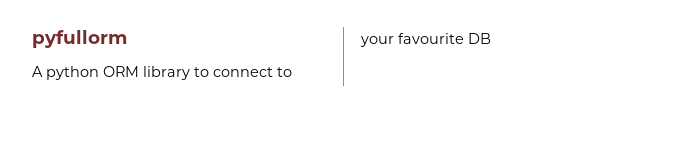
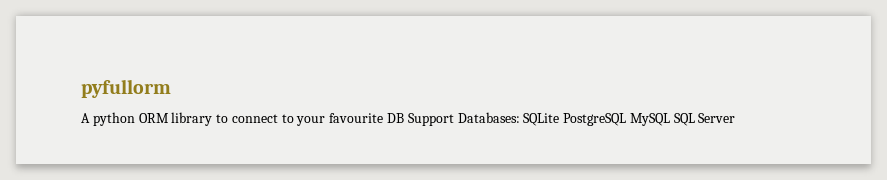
(491, 38) none -> [407,112,736,126] Support Databases: SQLite PostgreSQL MySQL SQL Server

